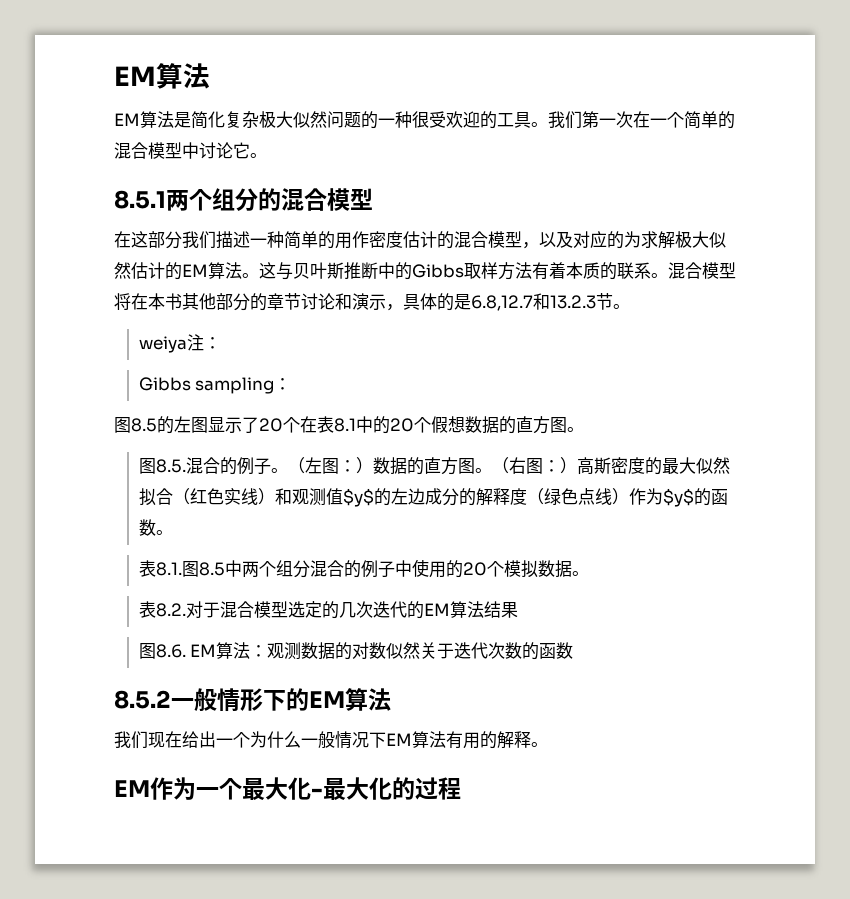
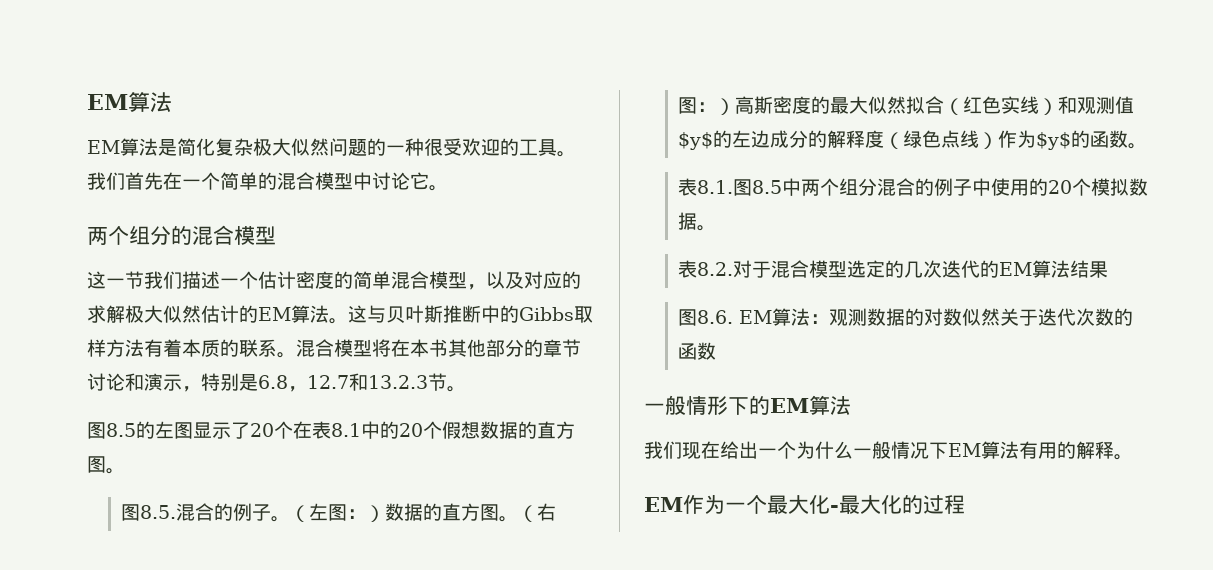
[582,111,633,128] 第一次 -> [125,172,163,190] 首先
[114,190,166,209] 8.5.1 -> (448, 188) none
[114,231,182,249] 在这部分 -> [87,271,144,289] 这一节
[267,231,454,249] 种简单的用作密度估计的 -> [239,271,391,289] 个估计密度的简单
[624,231,641,248] 为 -> (581, 280) none
[403,293,533,311] 具体的是6.8,12.7 -> [201,373,349,392] 特别是6.8，12.7
[138,334,221,353] [138,377,292,394] // weiya注： // Gibbs sampling： -> (466, 389) none
[114,690,171,709] 8.5.2 -> (717, 351) none

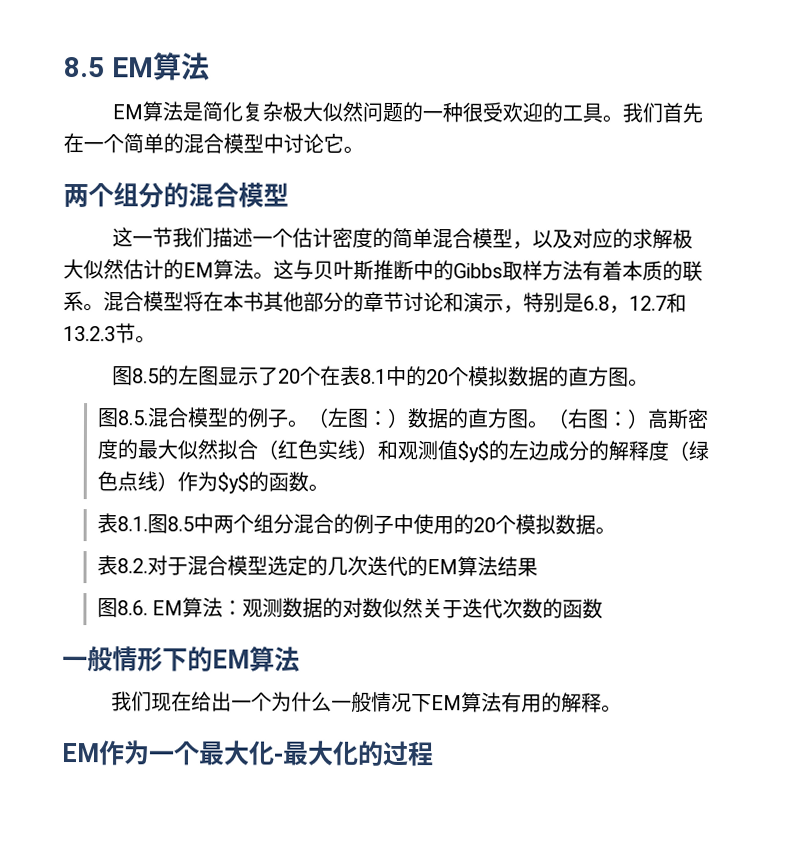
(87, 102) none -> [64,56,105,78] 8.5
[442,421,480,439] 假想 -> [467,366,509,387] 模拟
(215, 512) none -> [186,407,229,428] 模型

